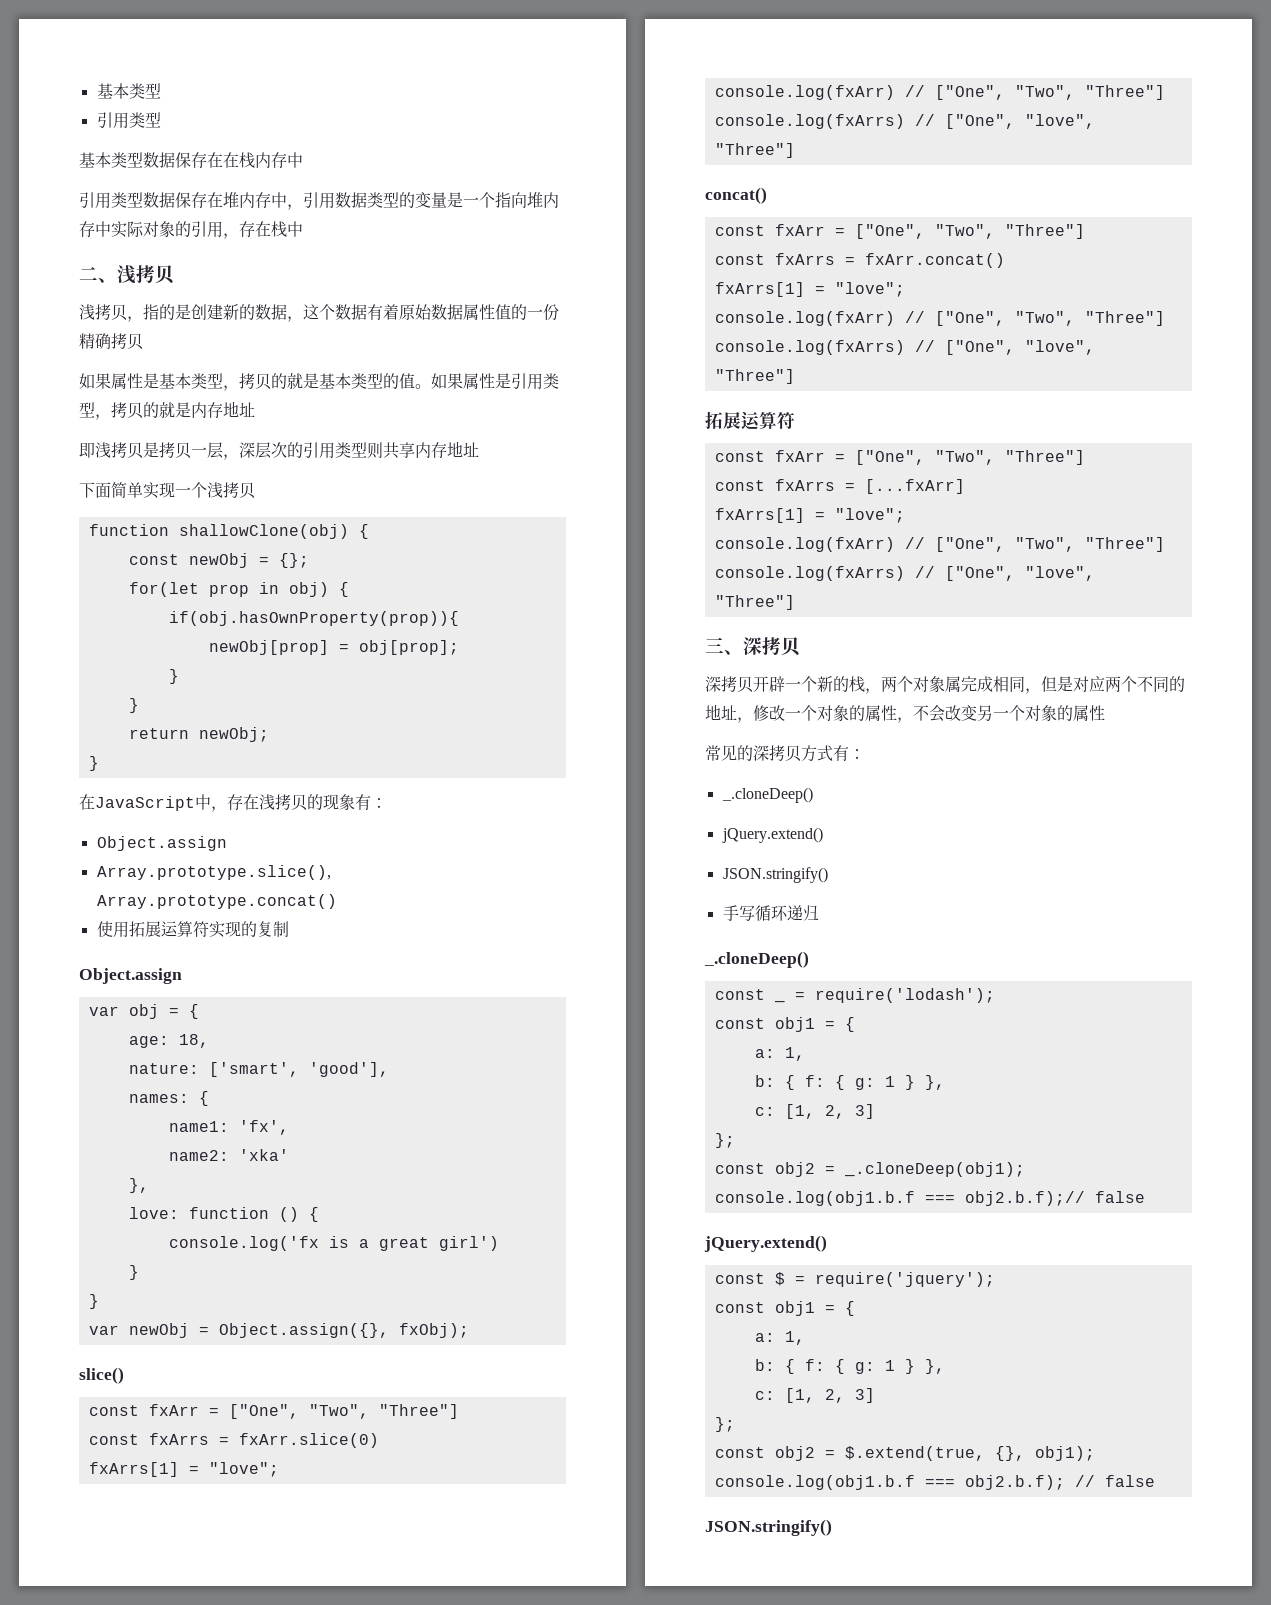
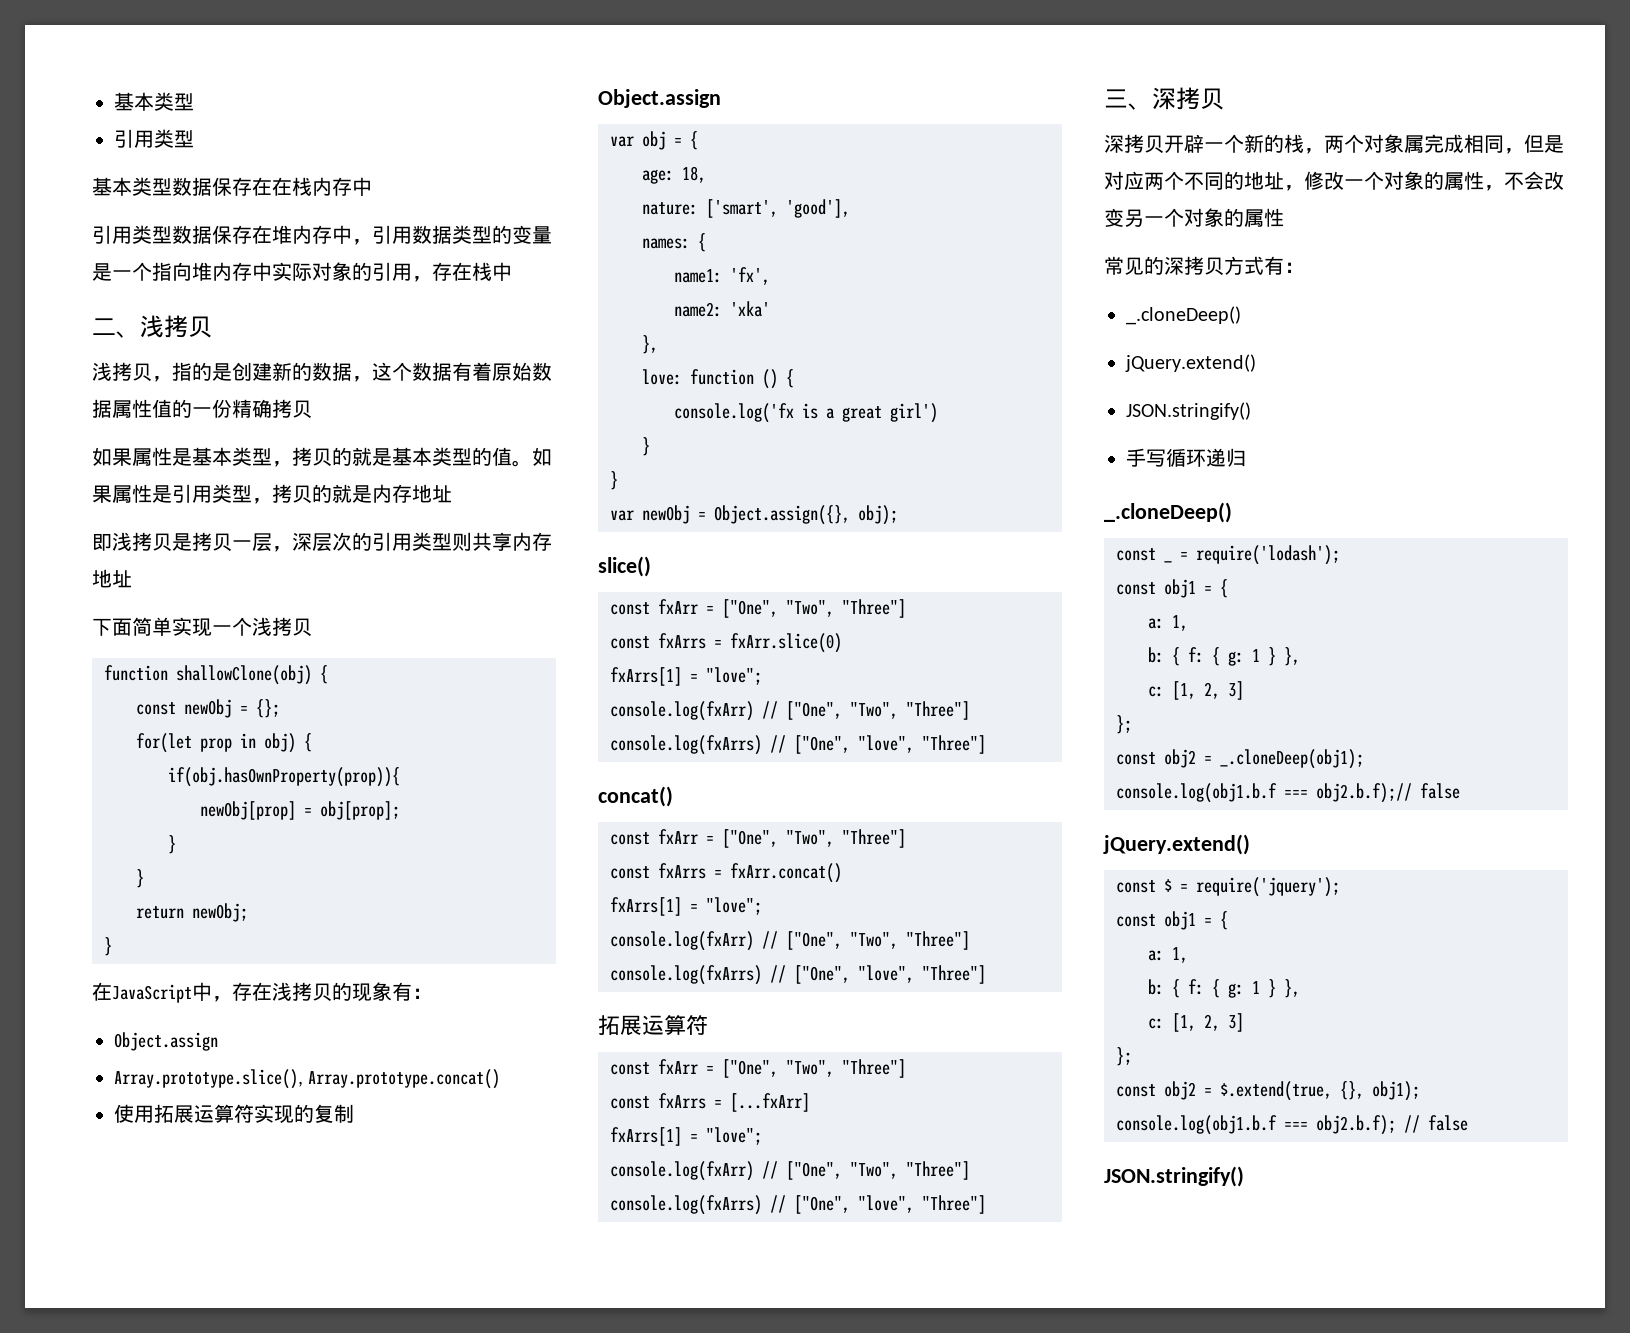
[398,1323,469,1338] fxObj); -> [858,505,898,525] obj);

